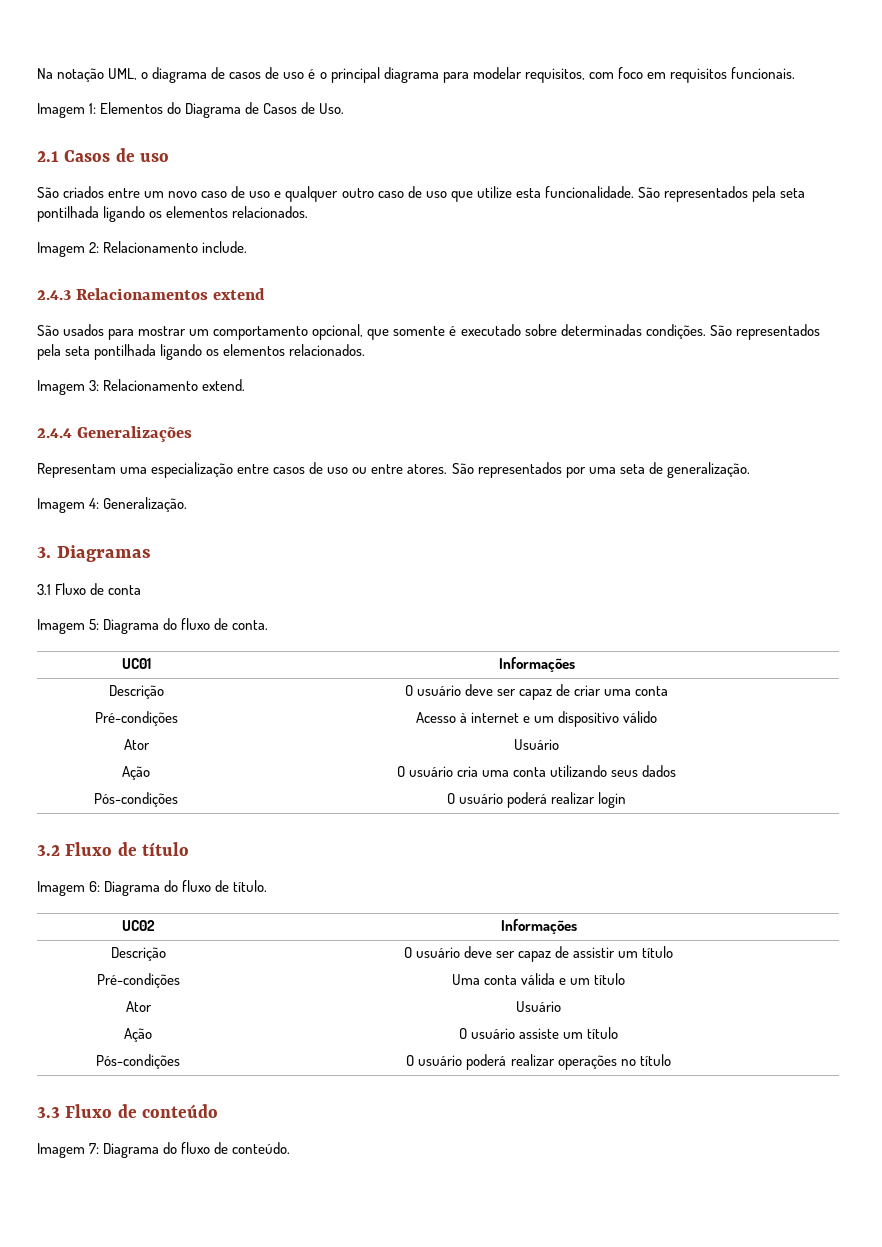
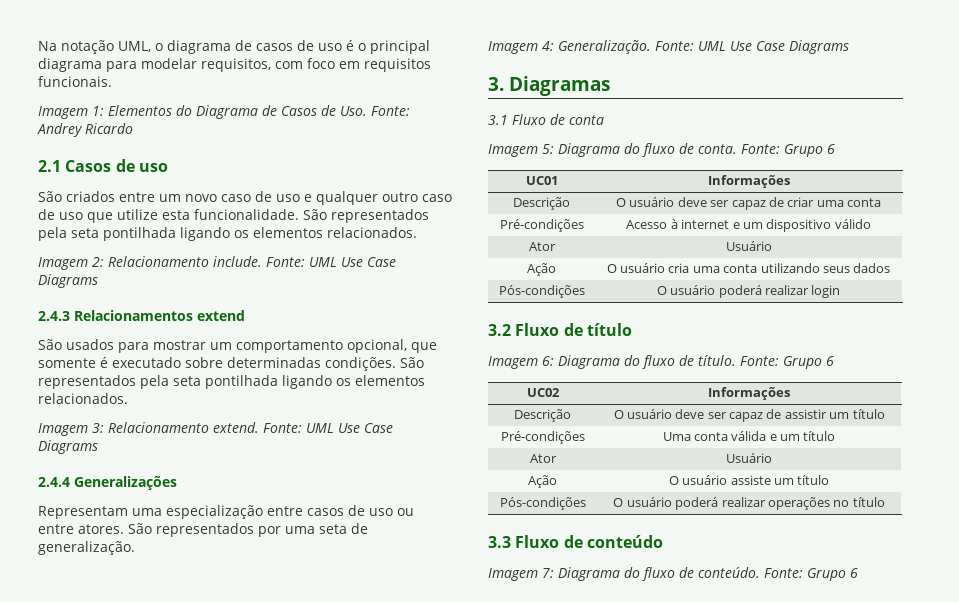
(345, 108) none -> [371,106,410,116] [37,123,133,137] Fonte: Andrey Ricardo
(248, 247) none -> [266,257,396,267] [38,274,98,288] Fonte: UML Use Case Diagrams
(246, 385) none -> [263,423,393,433] [38,440,98,454] Fonte: UML Use Case Diagrams
(188, 504) none -> [655,40,849,54] Fonte: UML Use Case Diagrams
(269, 625) none -> [741,144,835,157] Fonte: Grupo 6
(268, 886) none -> [740,356,834,369] Fonte: Grupo 6
(291, 1148) none -> [764,568,858,581] Fonte: Grupo 6

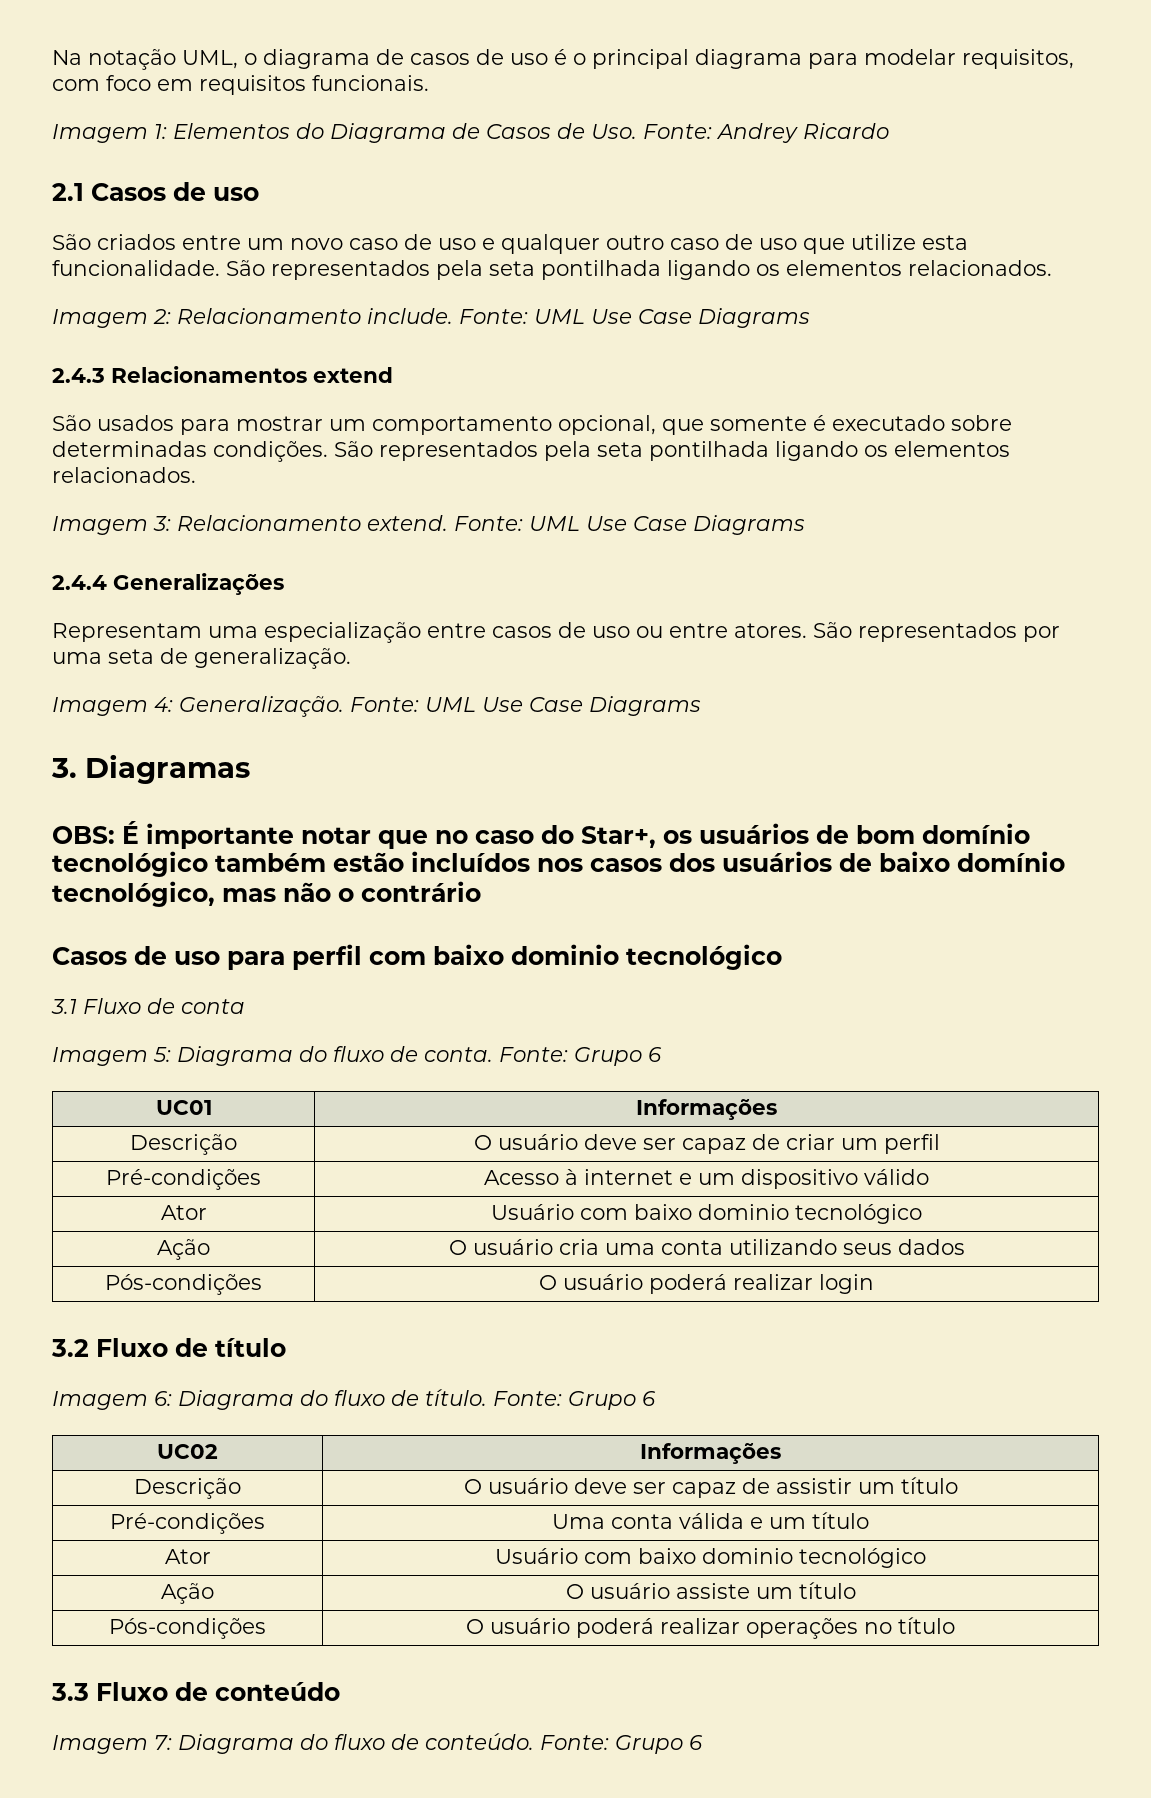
(611, 86) none -> [52,821,1030,849] [52,851,1065,877] [52,881,481,907] [52,944,782,970] // OBS: É importante notar que no caso do Star+, os usuários de bom domínio tecnológico também estão incluídos nos casos dos usuários de baixo domínio tecnológico, mas não o contrário // Casos de uso para perfil com baixo dominio tecnológico
[816,198,881,207] uma conta -> [840,1134,940,1154] um perfil
(772, 246) none -> [580,1204,922,1224] com baixo dominio tecnológico
(772, 458) none -> [584,1548,926,1568] com baixo dominio tecnológico

